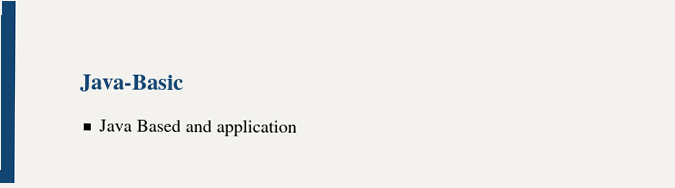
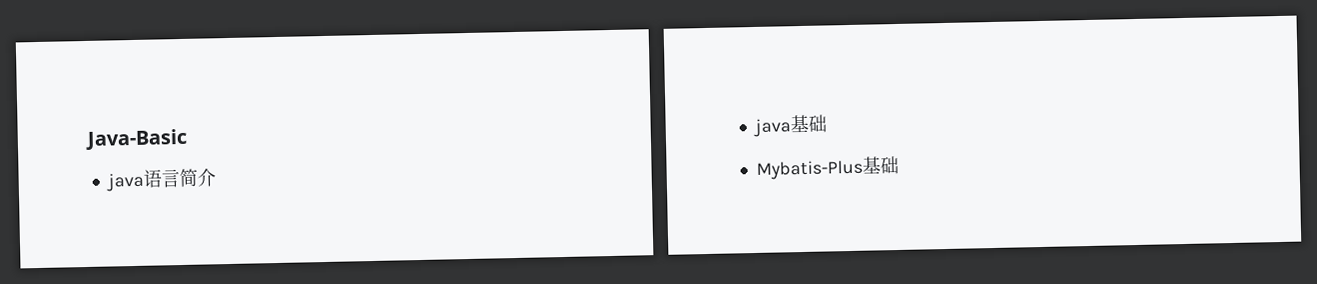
[97,119,297,137] Java Based and application -> [105,168,216,192] [752,114,827,138] [755,155,899,180] java语言简介 // java基础 // Mybatis-Plus基础

